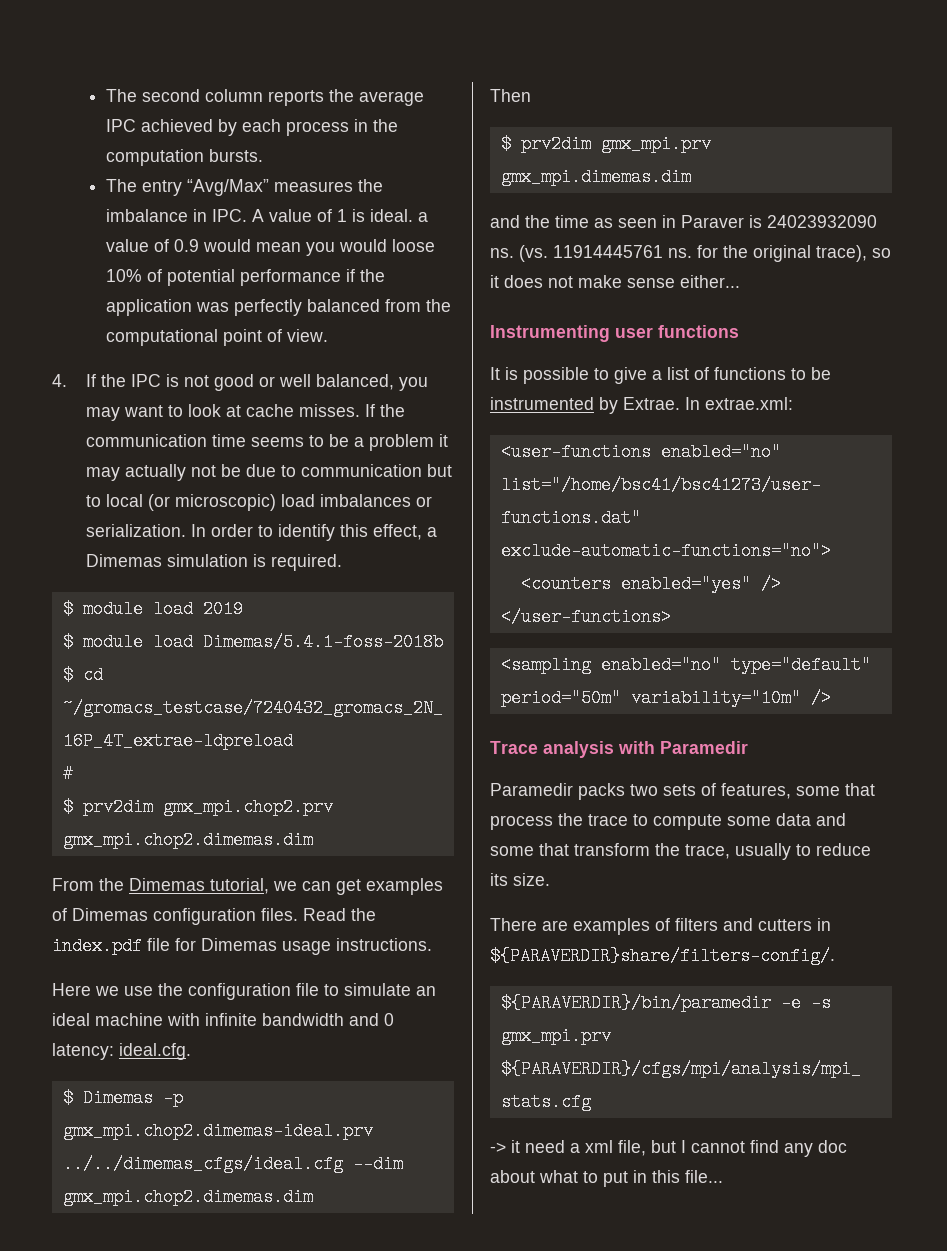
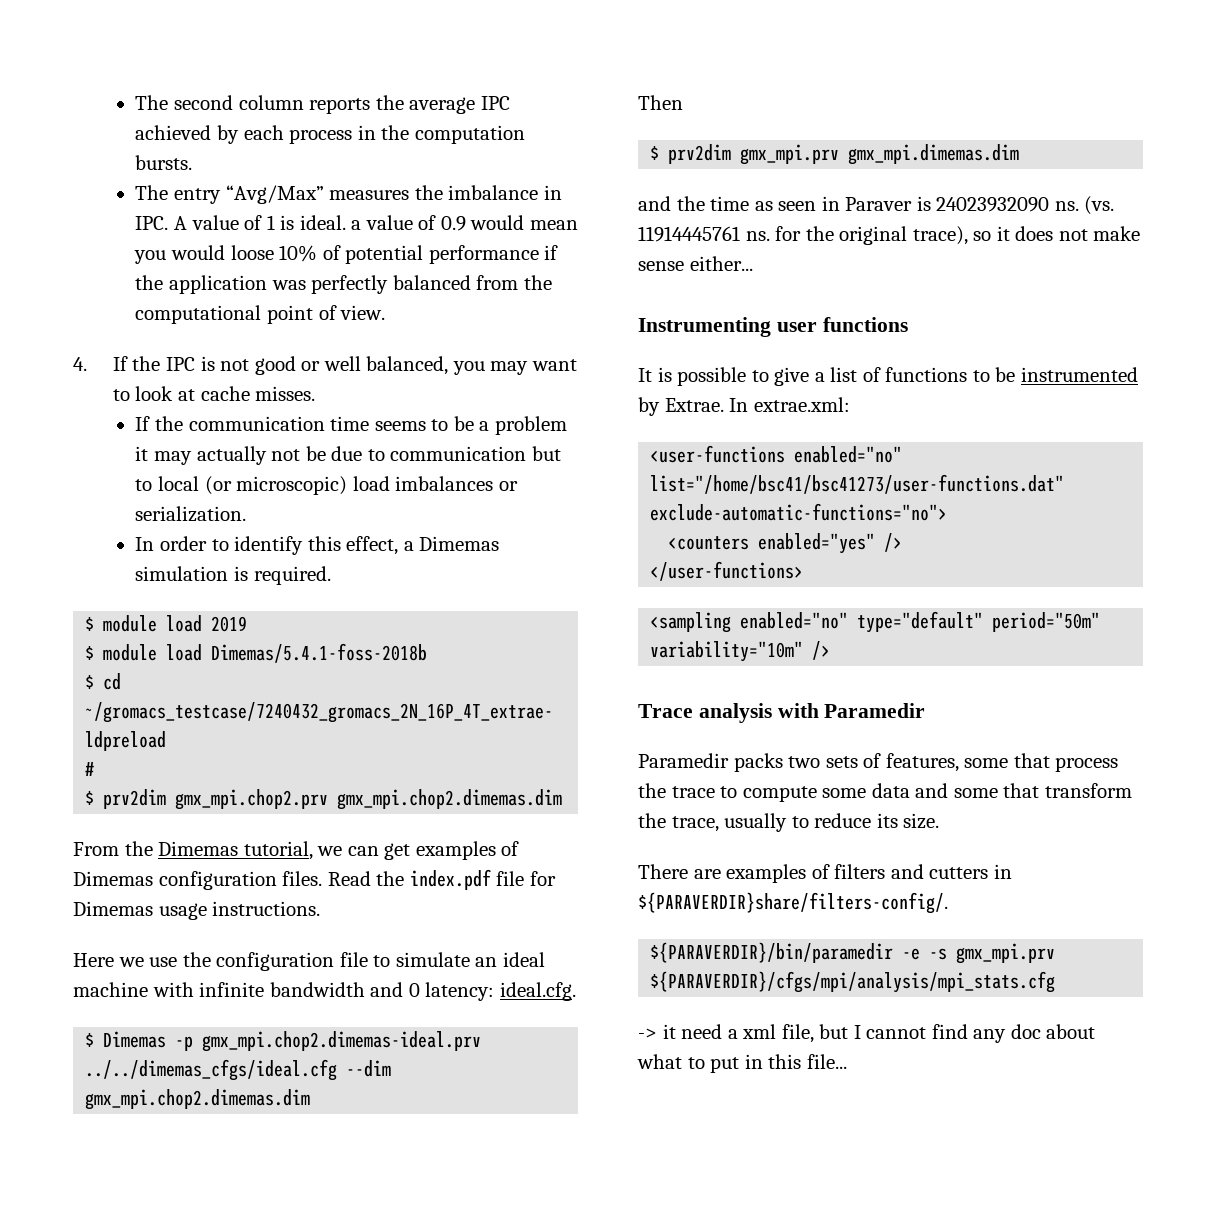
(361, 410) none -> (316, 393) //
(187, 530) none -> (247, 514) //

